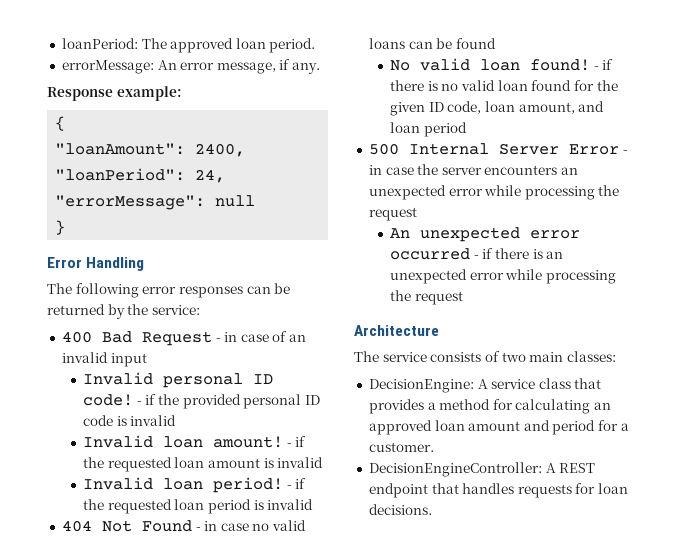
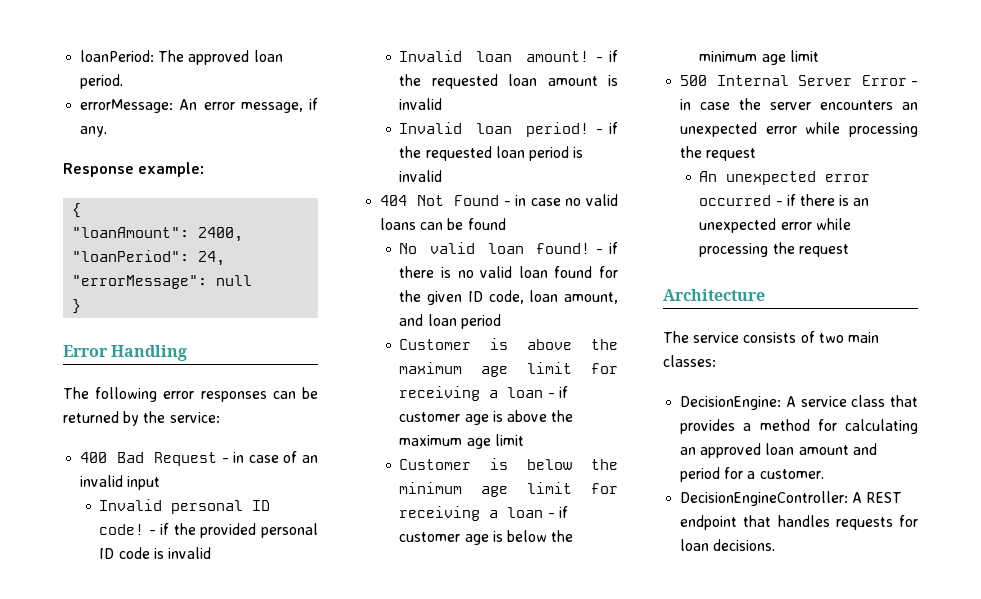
(467, 129) none -> [399,338,618,350] [399,362,618,377] [399,386,568,401] [399,410,574,425] [399,434,524,449] [399,458,618,470] [399,482,618,497] [399,506,568,521] [399,530,574,545] [699,50,819,65] // Customer is above the maximum age limit for receiving a loan - if customer age is above the maximum age limit // Customer is below the minimum age limit for receiving a loan - if customer age is below the minimum age limit

